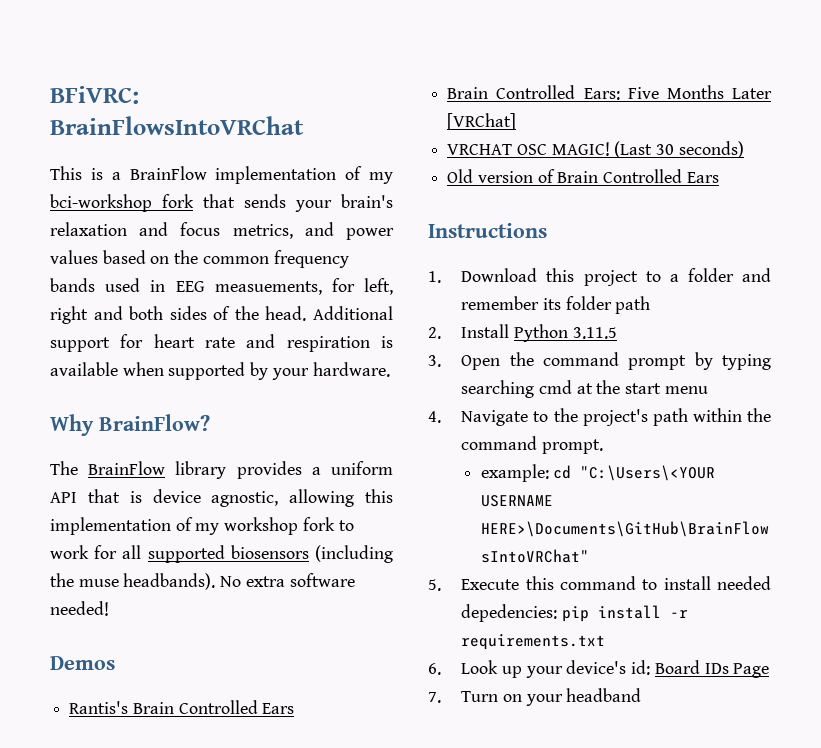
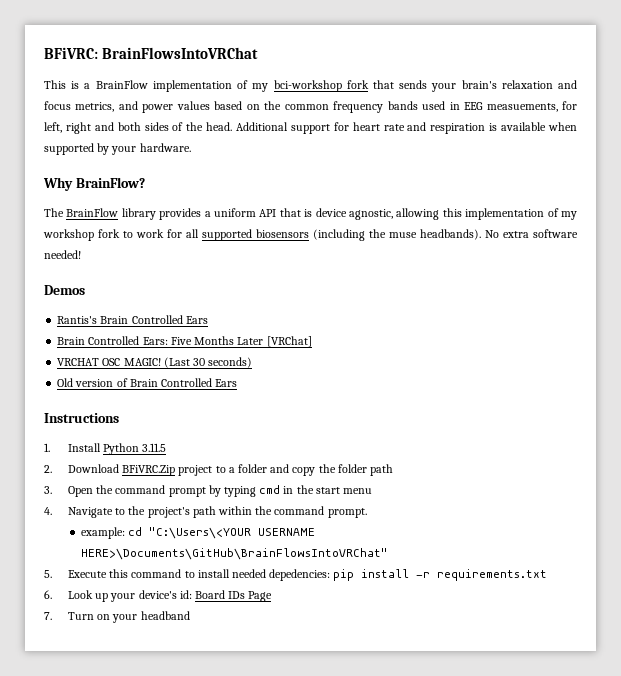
[461,268,575,282] Download this -> [67,443,167,455] [44,464,176,476] Install Python 3.11.5 // 2. Download BFiVRC.Zip
[461,296,561,310] remember its -> [292,464,336,476] copy the
[428,324,617,342] // 2. Install Python 3.11.5 -> (394, 470) none
[461,380,593,398] searching cmd at -> [259,485,294,494] cmd in

